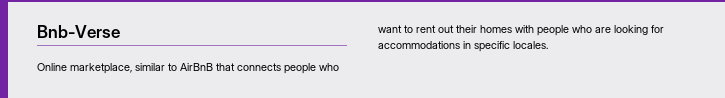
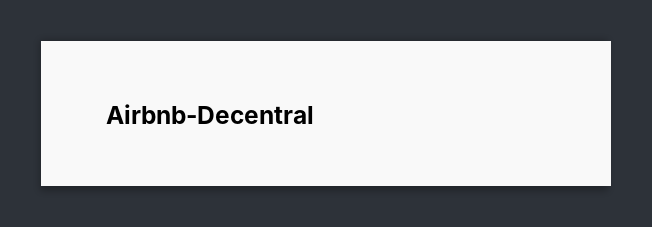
[37,25,120,38] [37,63,339,74] [378,25,664,36] [378,41,548,52] Bnb-Verse // Online marketplace, similar to AirBnB that connects people who want to rent out their homes with people who are looking for accommodations in specific locales. -> [106,104,314,124] Airbnb-Decentral

